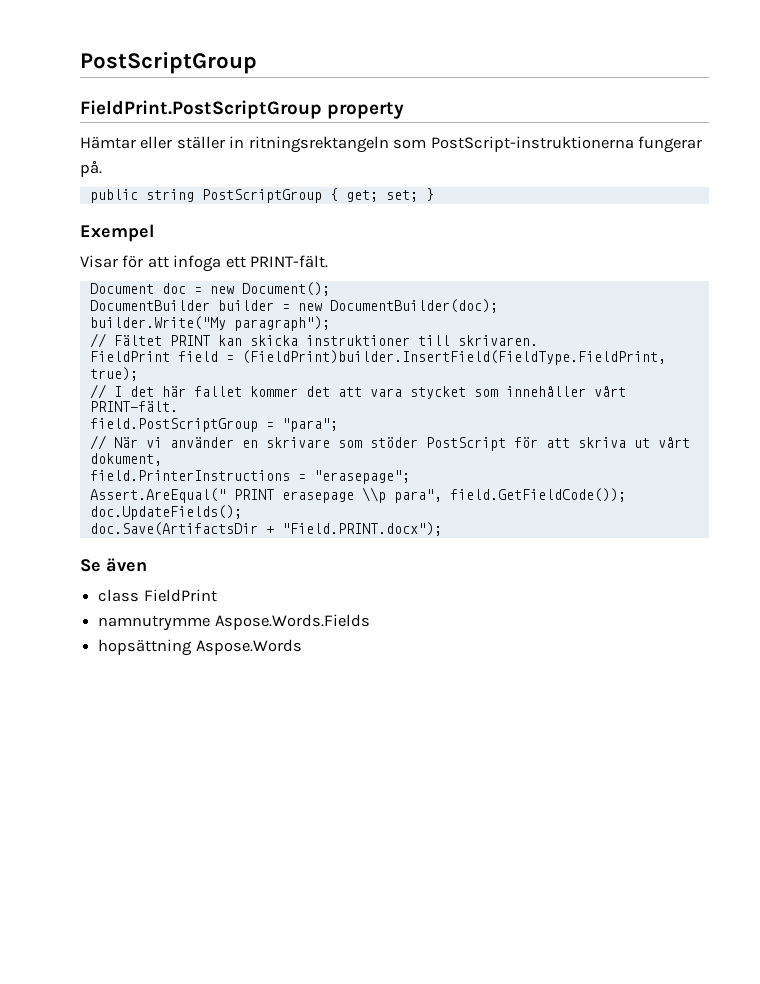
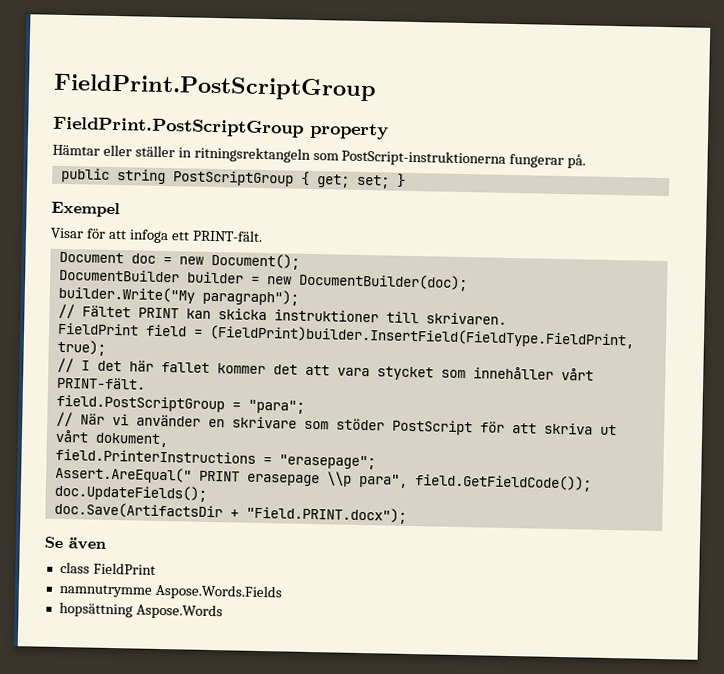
[80,52,257,74] PostScriptGroup -> [53,73,377,102] FieldPrint.PostScriptGroup

